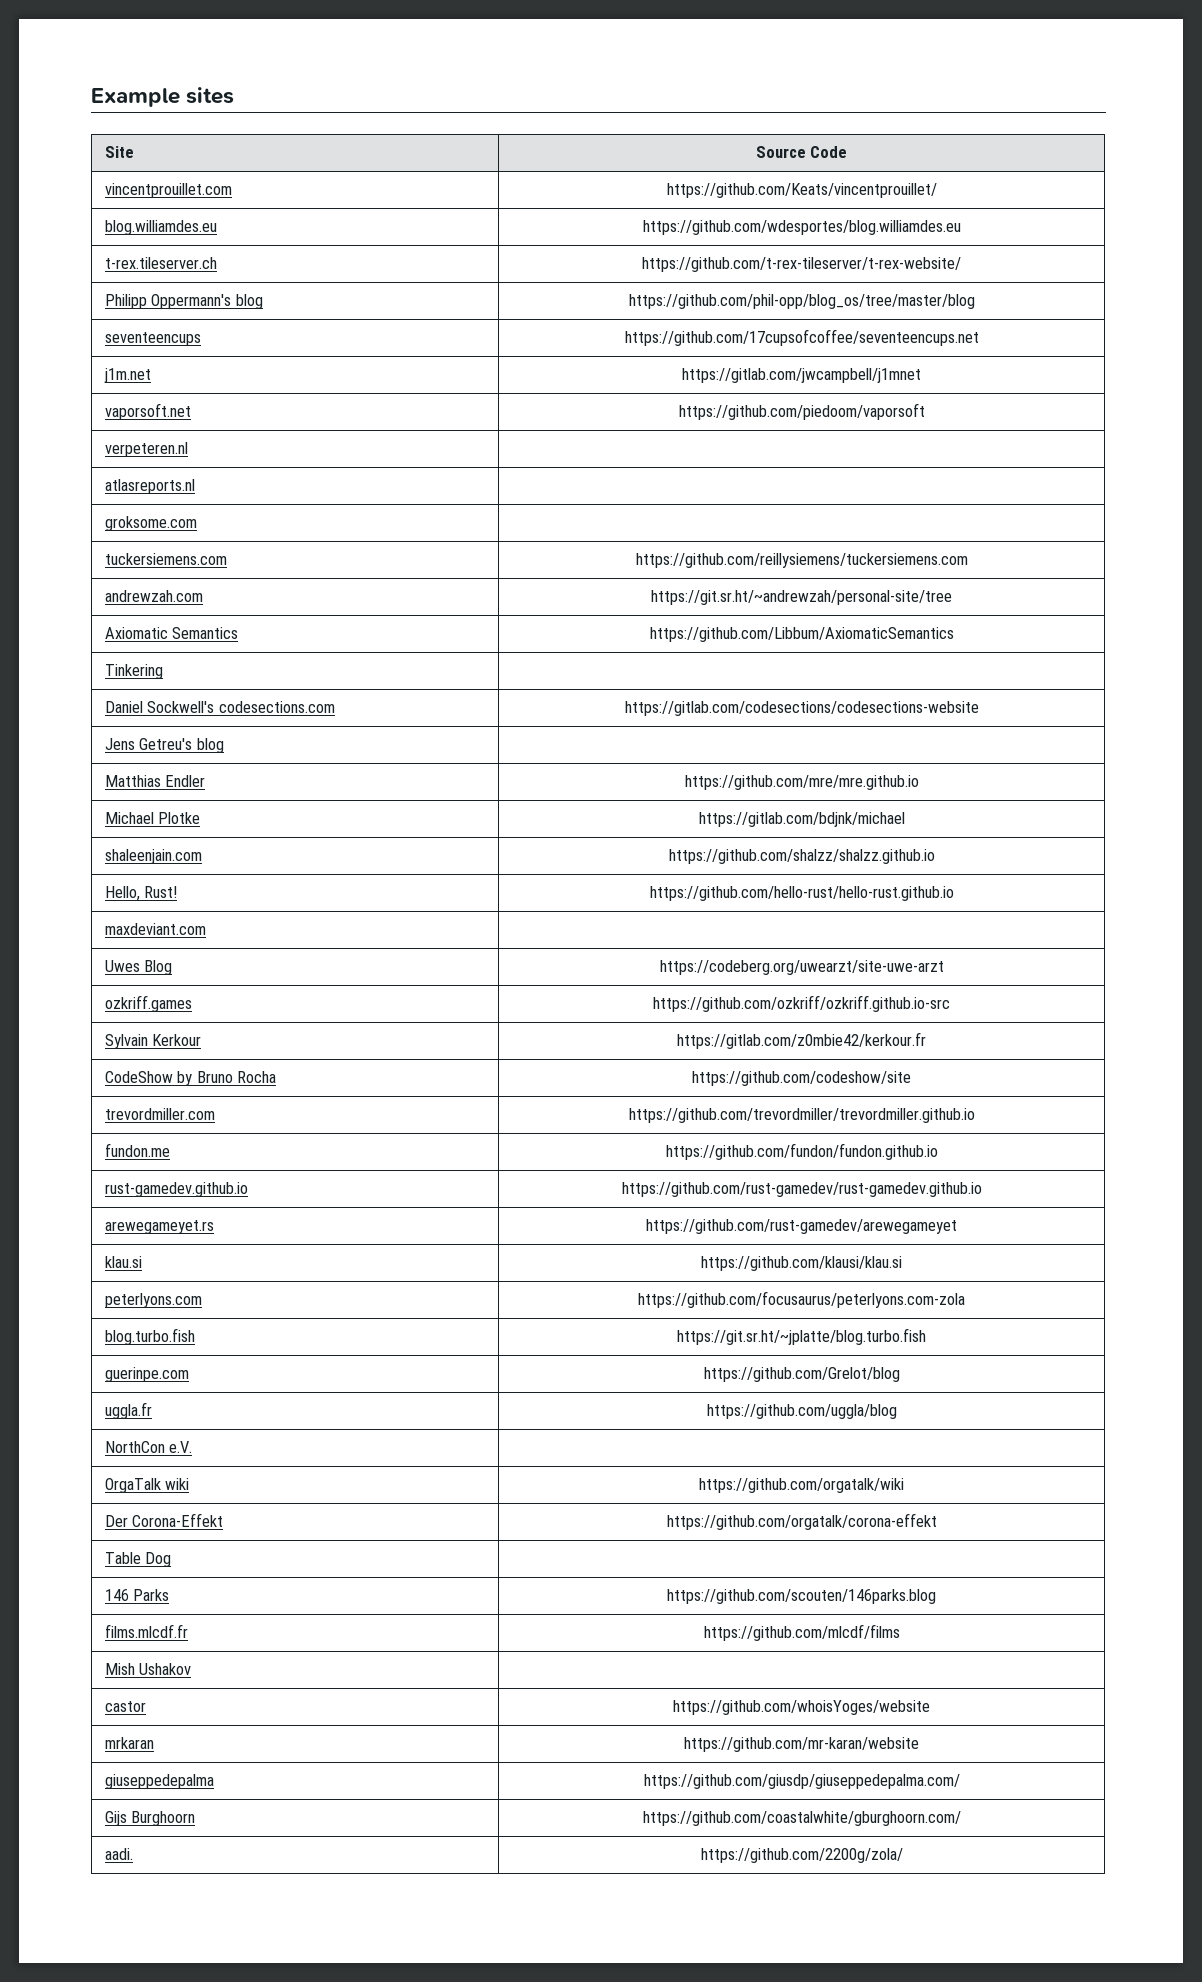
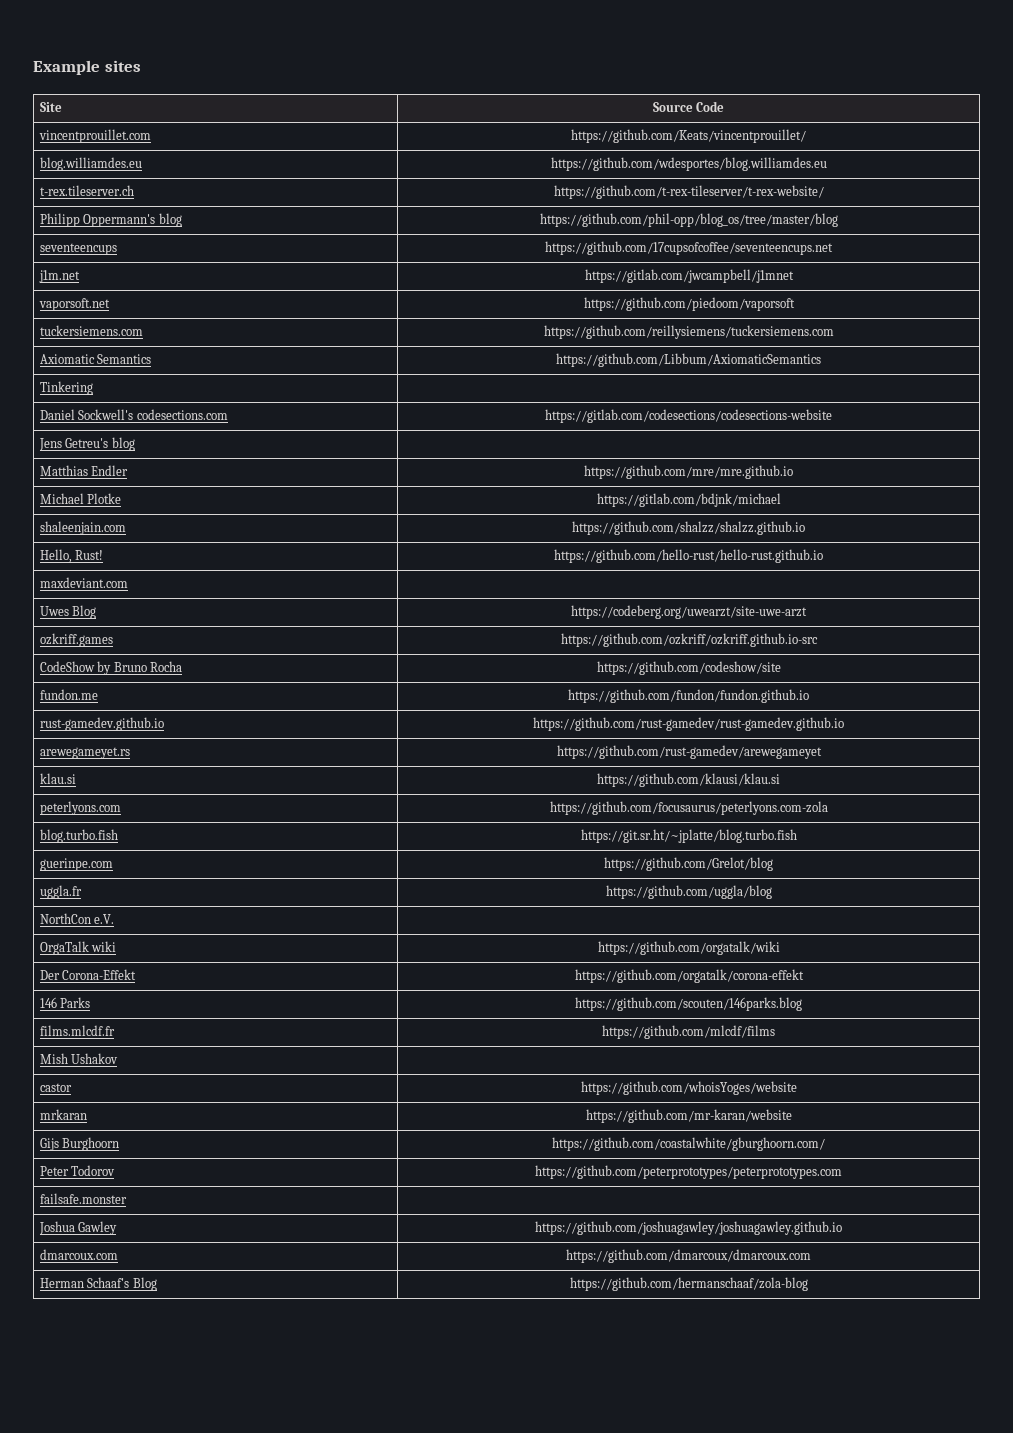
[104,442,188,457] [104,479,195,494] [104,516,197,531] // verpeteren.nl | // atlasreports.nl | // groksome.com | -> (795, 304) none
[104,590,203,602] [651,590,952,605] // andrewzah.com | https://git.sr.ht/~andrewzah/personal-site/tree -> (834, 332) none
[104,1034,202,1049] [677,1032,926,1049] // Sylvain Kerkour | https://gitlab.com/z0mbie42/kerkour.fr -> (818, 640) none
[104,1108,215,1120] [628,1108,975,1123] // trevordmiller.com | https://github.com/trevordmiller/trevordmiller.github.io -> (781, 668) none
[104,1552,172,1567] // Table Dog | -> (804, 976) none
[104,1774,214,1789] [643,1774,960,1789] // giuseppedepalma | https://github.com/giusdp/giuseppedepalma.com/ -> (792, 1116) none
[104,1848,133,1860] [700,1848,903,1863] aadi. | https://github.com/2200g/zola/ -> [39,1165,116,1176] [535,1165,842,1179] [39,1193,127,1204] [38,1221,118,1235] [535,1221,842,1235] [39,1249,118,1260] [566,1249,811,1263] [39,1277,157,1291] [569,1277,808,1291] Peter Todorov | https://github.com/peterprototypes/peterprototypes.com // failsafe.monster | // Joshua Gawley | https://github.com/joshuagawley/joshuagawley.github.io // dmarcoux.com | https://github.com/dmarcoux/dmarcoux.com // Herman Schaaf's Blog | https://github.com/hermanschaaf/zola-blog

